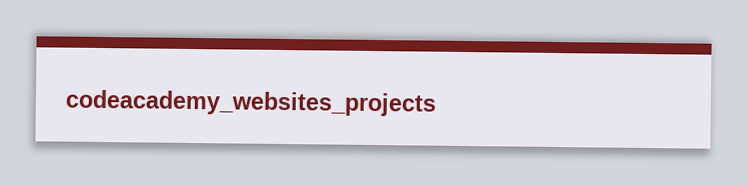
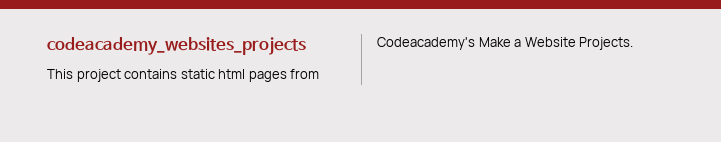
(436, 103) none -> [47,69,320,82] [377,37,634,50] // This project contains static html pages from Codeacademy's Make a Website Projects.

